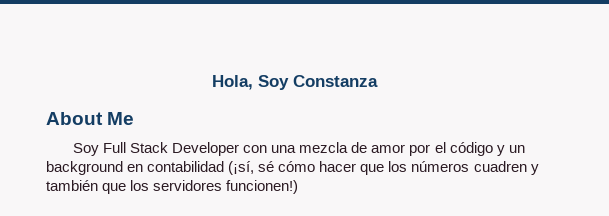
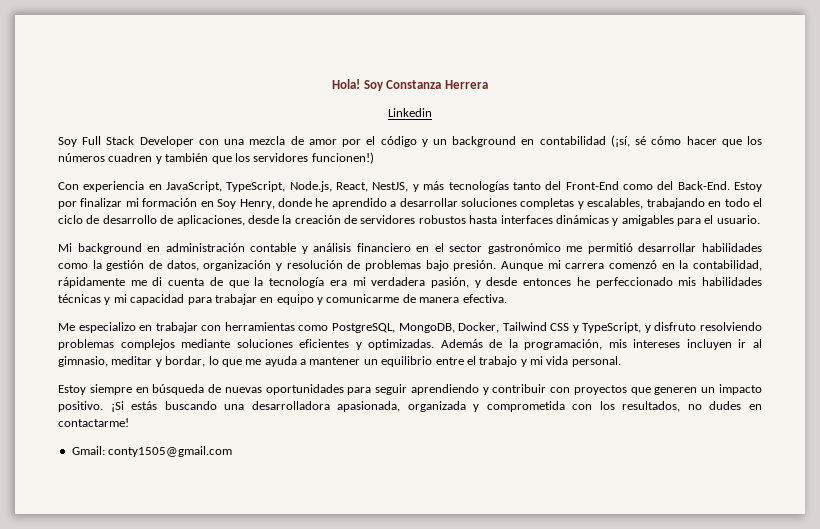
[212,75,253,90] Hola, -> [332,79,361,89] Hola!
[46,112,135,125] // About Me -> [444,80,488,89] [388,108,432,117] Herrera // Linkedin
(299, 187) none -> [58,181,763,192] [58,198,763,209] [58,215,760,226] [58,243,762,254] [58,260,762,271] [58,277,762,288] [58,294,507,305] [58,322,762,333] [58,339,762,350] [58,356,621,367] [58,384,762,395] [58,401,762,412] [58,418,129,427] [71,446,233,457] // Con experiencia en JavaScript, TypeScript, Node.js, React, NestJS, y más tecnologías tanto del Front-End como del Back-End. Estoy por finalizar mi formación en Soy Henry, donde he aprendido a desarrollar soluciones completas y escalables, trabajando en todo el ciclo de desarrollo de aplicaciones, desde la creación de servidores robustos hasta interfaces dinámicas y amigables para el usuario. // Mi background en administración contable y análisis financiero en el sector gastronómico me permitió desarrollar habilidades como la gestión de datos, organización y resolución de problemas bajo presión. Aunque mi carrera comenzó en la contabilidad, rápidamente me di cuenta de que la tecnología era mi verdadera pasión, y desde entonces he perfeccionado mis habilidades técnicas y mi capacidad para trabajar en equipo y comunicarme de manera efectiva. // Me especializo en trabajar con herramientas como PostgreSQL, MongoDB, Docker, Tailwind CSS y TypeScript, y disfruto resolviendo problemas complejos mediante soluciones eficientes y optimizadas. Además de la programación, mis intereses incluyen ir al gimnasio, meditar y bordar, lo que me ayuda a mantener un equilibrio entre el trabajo y mi vida personal. // Estoy siempre en búsqueda de nuevas oportunidades para seguir aprendiendo y contribuir con proyectos que generen un impacto positivo. ¡Si estás buscando una desarrolladora apasionada, organizada y comprometida con los resultados, no dudes en contactarme! // Gmail: conty1505@gmail.com

